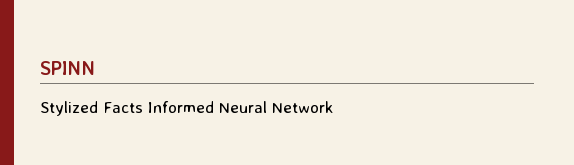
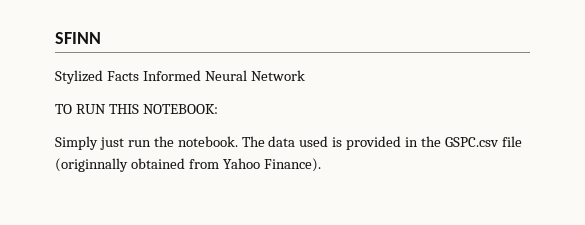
[40,61,95,75] SPINN -> [55,32,101,44] SFINN
(333, 107) none -> [55,104,218,114] [55,136,522,150] [55,158,321,172] // TO RUN THIS NOTEBOOK: // Simply just run the notebook. The data used is provided in the GSPC.csv file (originnally obtained from Yahoo Finance).

